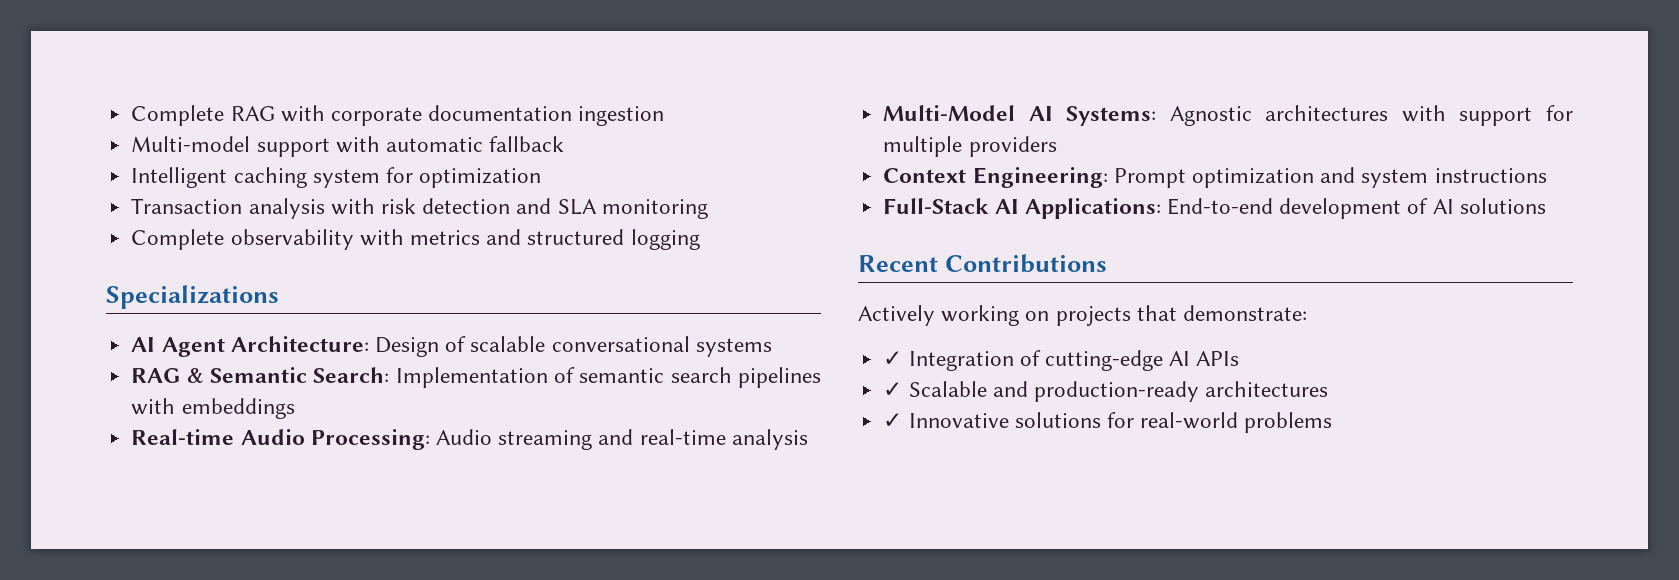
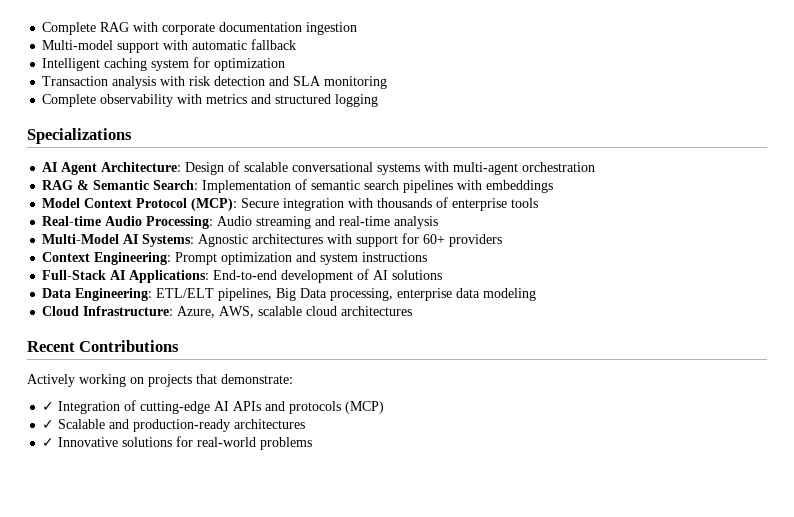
(772, 347) none -> [424,162,596,175] with multi-agent orchestration
(295, 408) none -> [42,197,539,211] // Model Context Protocol (MCP): Secure integration with thousands of enterprise tools
[883,136,963,157] multiple -> [423,234,446,244] 60+
(1546, 206) none -> [42,288,537,301] [42,306,413,318] // Data Engineering: ETL/ELT pipelines, Big Data processing, enterprise data modeling // Cloud Infrastructure: Azure, AWS, scalable cloud architectures
(1240, 358) none -> [265,401,385,414] and protocols (MCP)

